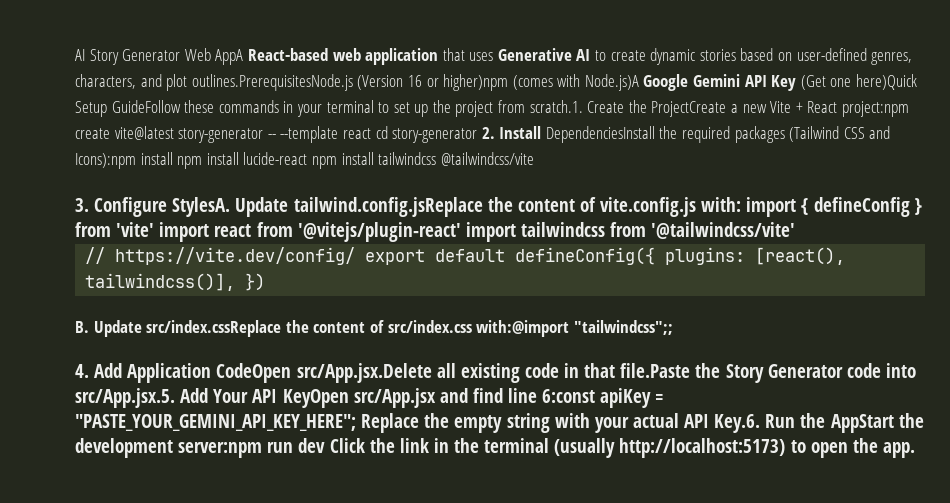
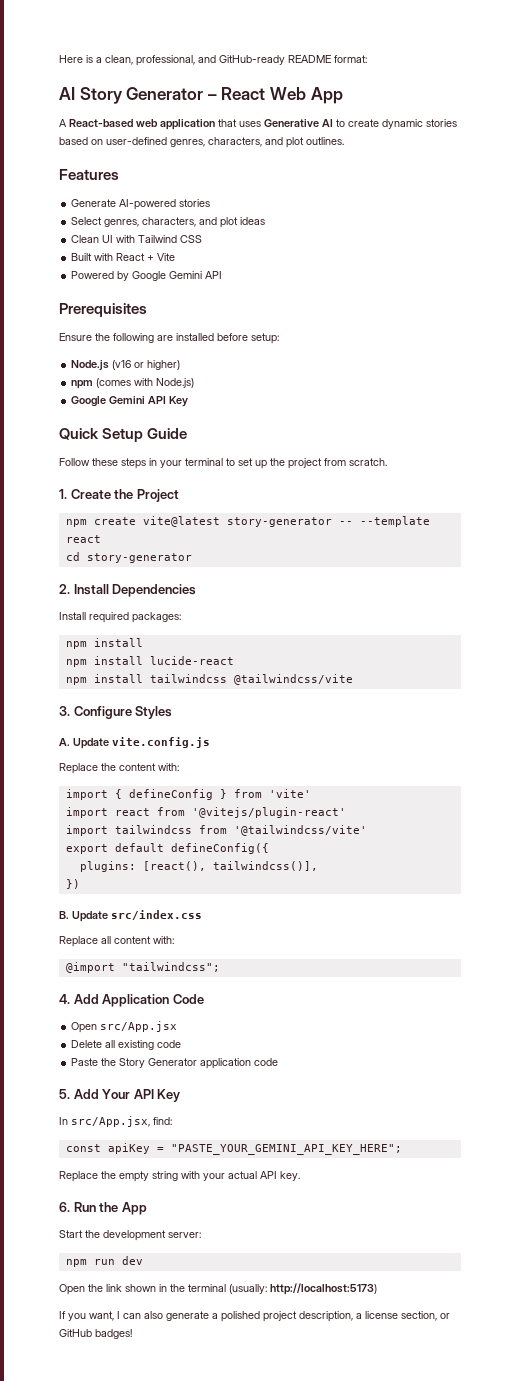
[75,48,244,65] AI Story Generator Web AppA -> [59,55,367,66] [59,87,343,104] [59,119,67,127] Here is a clean, professional, and GitHub-ready README format: // AI Story Generator – React Web App // A
[191,74,509,91] outlines.PrerequisitesNode.js (Version 16 or higher)npm -> [306,137,344,145] [59,169,119,180] [71,199,211,210] [71,217,266,228] [71,235,203,243] [71,253,176,261] [71,271,223,281] [59,303,147,317] [59,333,279,344] [71,360,181,371] [71,380,94,389] outlines. // Features // Generate AI-powered stories // Select genres, characters, and plot ideas // Clean UI with Tailwind CSS // Built with React + Vite // Powered by Google Gemini API // Prerequisites // Ensure the following are installed before setup: // Node.js (v16 or higher) // npm
[584,74,639,91] Node.js)A -> [156,378,195,388] Node.js) //
[800,74,918,90] [75,100,279,117] (Get one here)Quick Setup GuideFollow these commands -> [59,428,188,442] [59,458,146,469] // Quick Setup Guide // Follow these steps
[529,100,909,117] scratch.1. Create the ProjectCreate a new Vite + React project:npm -> [349,458,387,466] [59,489,179,502] [65,519,87,527] scratch. // 1. Create the Project // npm
(371, 133) none -> (101, 539) //
(478, 135) none -> (192, 558) //
[545,126,891,143] [75,152,173,169] DependenciesInstall the required packages (Tailwind CSS and Icons):npm install -> [112,584,197,597] [59,612,181,623] [65,638,143,649] Dependencies // Install required packages: // npm install //
(308, 158) none -> (234, 660) //
[172,197,742,217] StylesA. Update tailwind.config.jsReplace the content of vite.config.js with: -> [135,706,173,719] [59,737,210,749] [59,763,179,774] Styles // A. Update vite.config.js // Replace the content with: //
(155, 229) none -> (311, 793) //
(461, 232) none -> (346, 812) //
[85,247,356,265] // https://vite.dev/config/ -> (367, 830) none
(656, 256) none -> (269, 848) //
(236, 282) none -> (318, 866) //
[146,320,673,337] src/index.cssReplace the content of src/index.css with:@import "tailwindcss";; -> [110,910,202,920] [59,936,174,947] [65,962,220,973] src/index.css // Replace all content with: // @import "tailwindcss";
[216,363,432,383] CodeOpen src/App.jsx.Delete -> [172,994,204,1004] [71,1021,178,1033] [71,1040,103,1048] Code // Open src/App.jsx // Delete
[564,363,691,378] in that file.Paste -> [71,1058,99,1066] // Paste
[846,363,916,378] [75,388,175,408] code into src/App.jsx.5. -> [200,1058,279,1069] [59,1089,70,1099] application code // 5.
[282,388,596,408] KeyOpen src/App.jsx and find line 6:const -> [157,1089,181,1102] [59,1116,172,1127] [65,1144,101,1152] Key // In src/App.jsx, find: // const
(356, 422) none -> (402, 1149) //
[714,413,924,433] [75,438,263,458] Key.6. Run the AppStart the development server:npm -> [280,1171,300,1181] [59,1202,147,1215] [59,1230,201,1241] [65,1259,87,1267] key. // 6. Run the App // Start the development server: // npm
[329,438,365,453] Click -> [59,1284,85,1295] // Open
(429, 445) none -> [125,1284,156,1292] shown
[554,438,616,458] (usually -> [229,1284,267,1294] (usually:
[790,438,915,458] to open the app. -> [59,1311,450,1322] [59,1329,132,1339] // If you want, I can also generate a polished project description, a license section, or GitHub badges!

